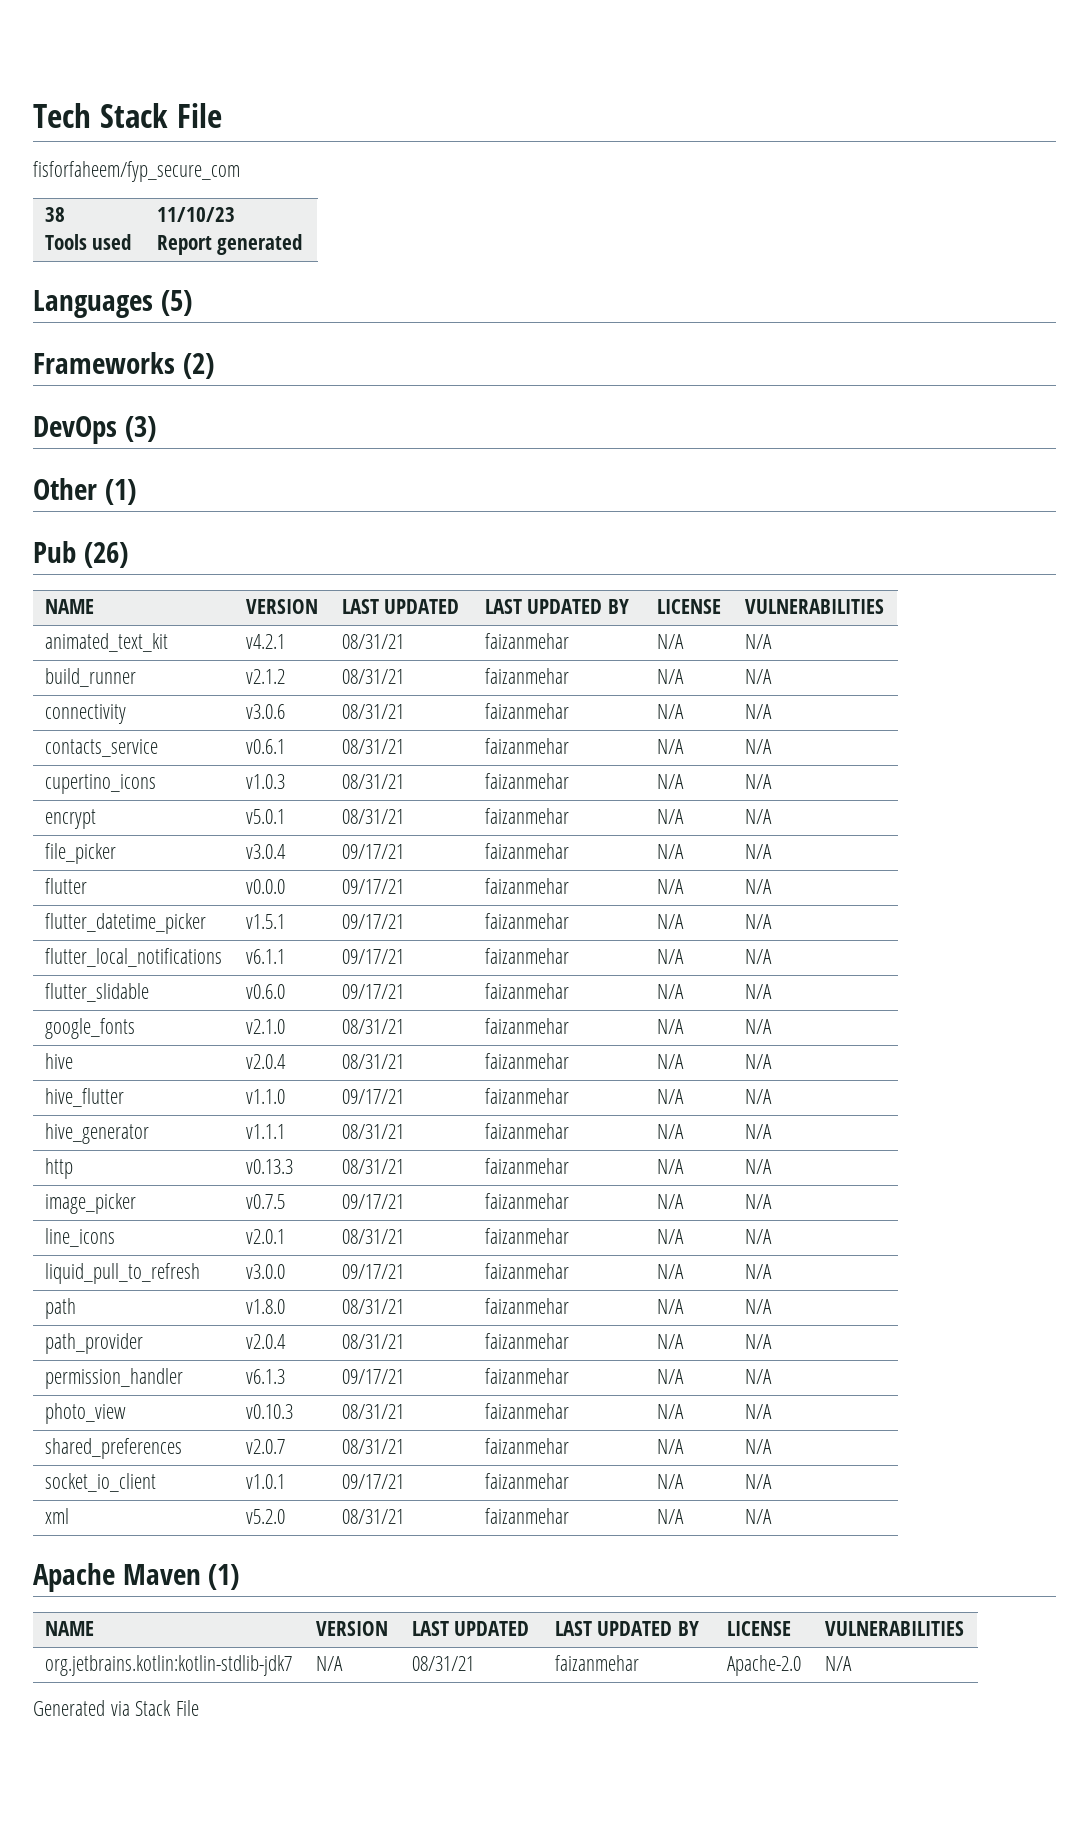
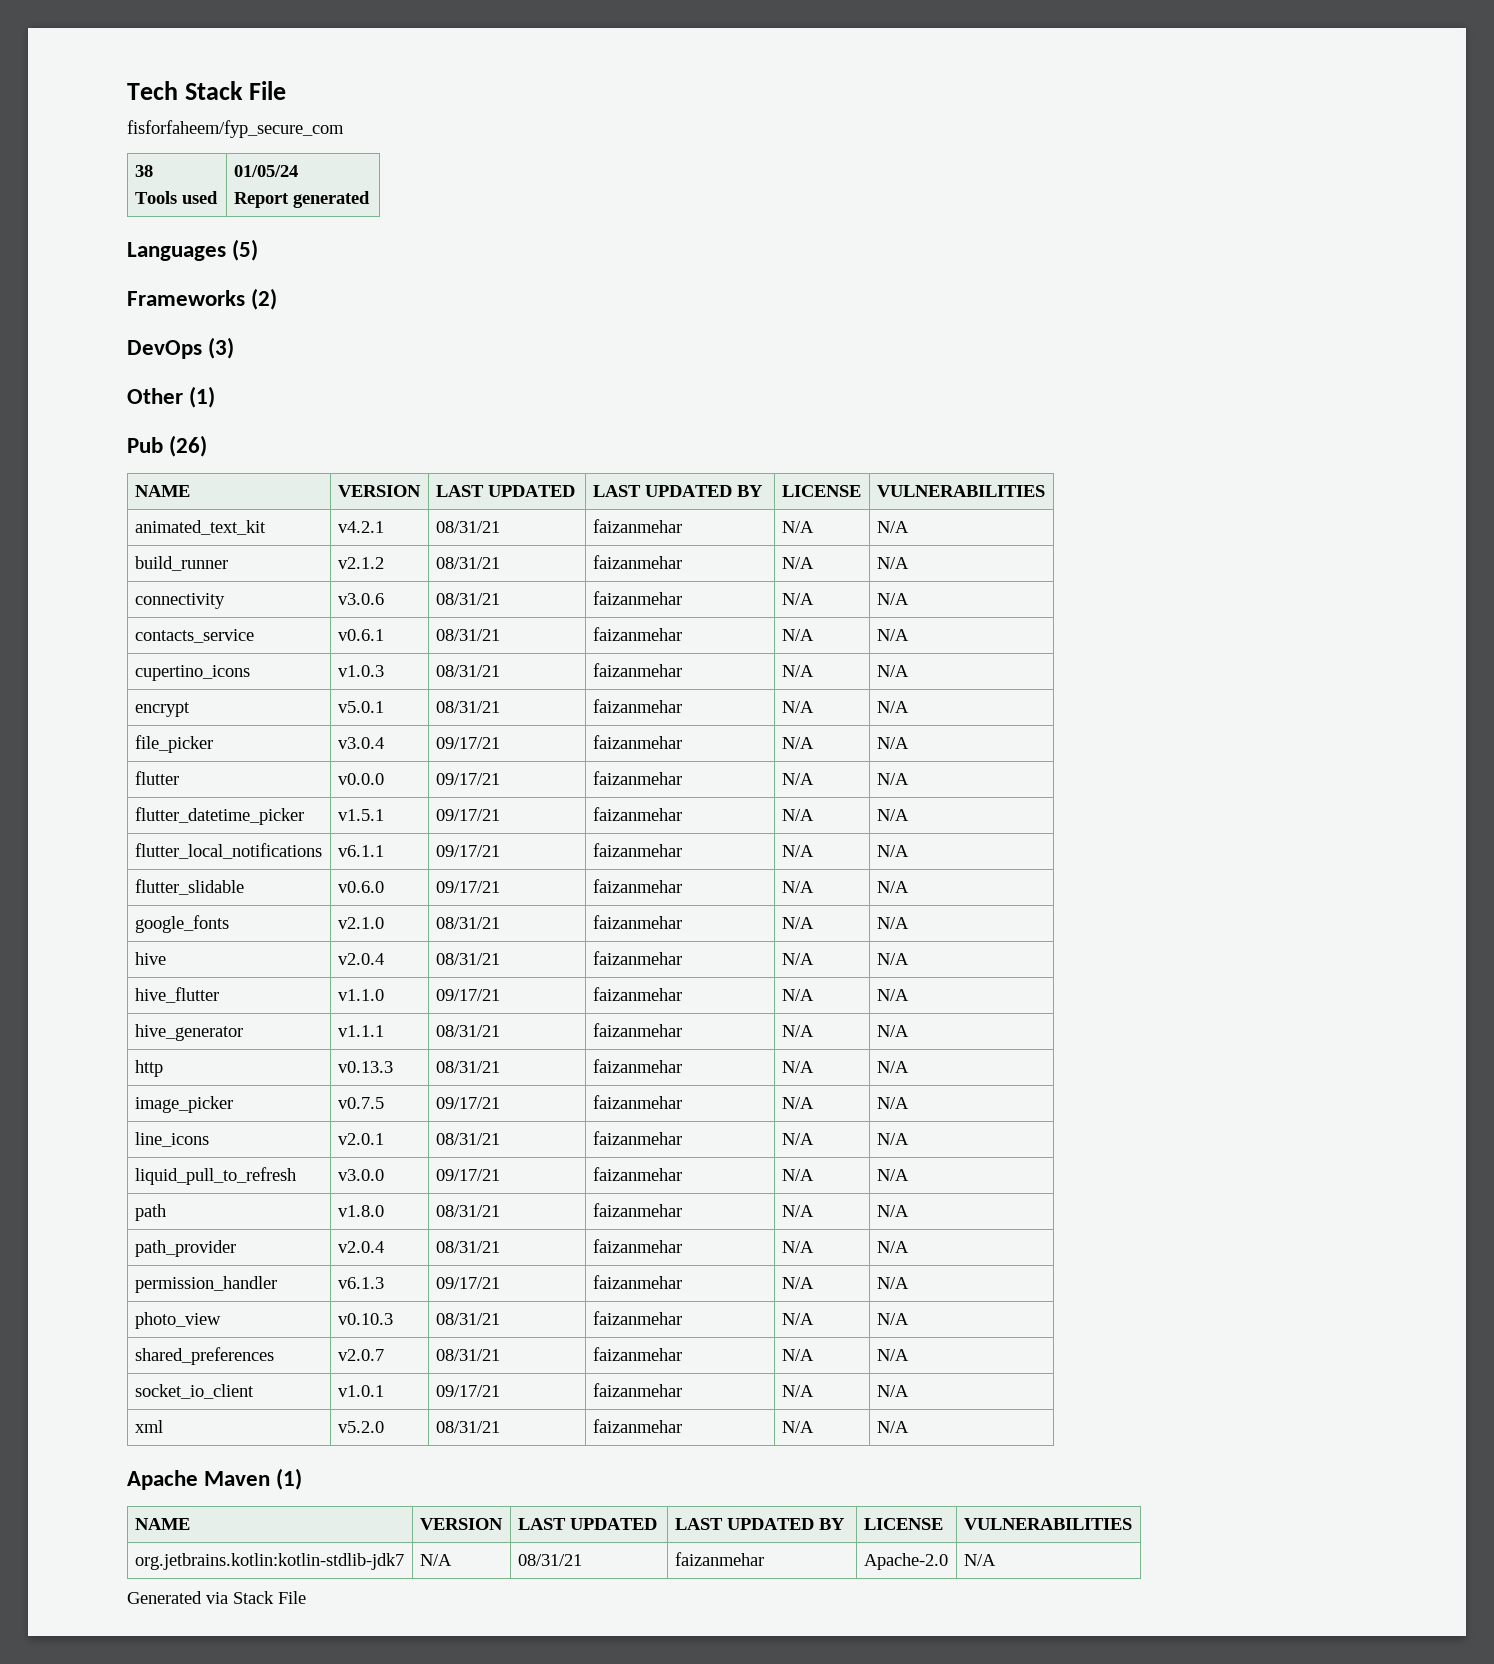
[156,207,235,222] 11/10/23 -> [233,165,298,177] 01/05/24

